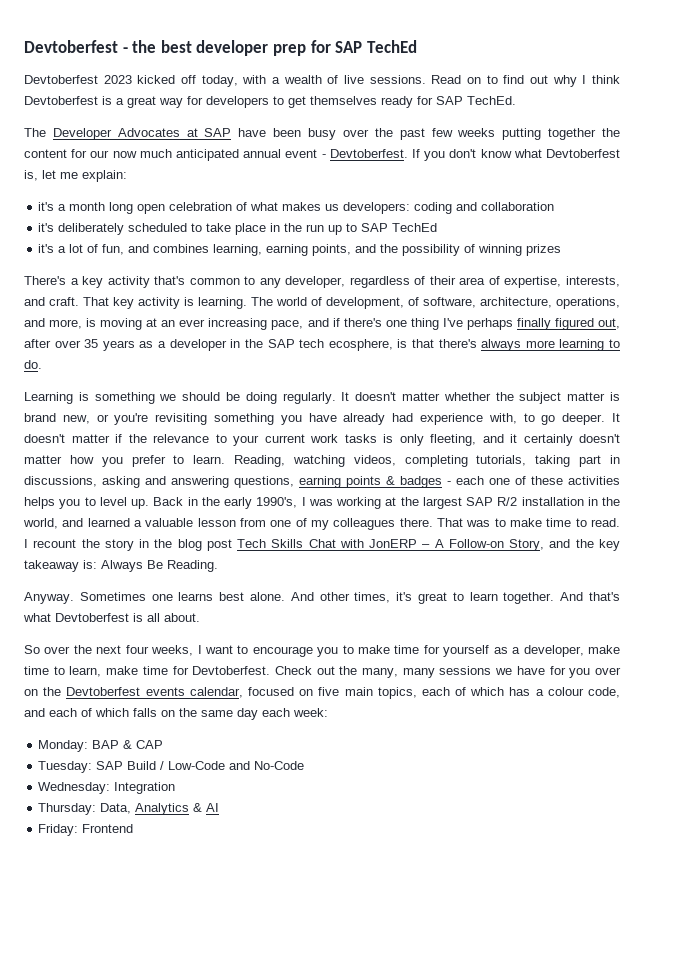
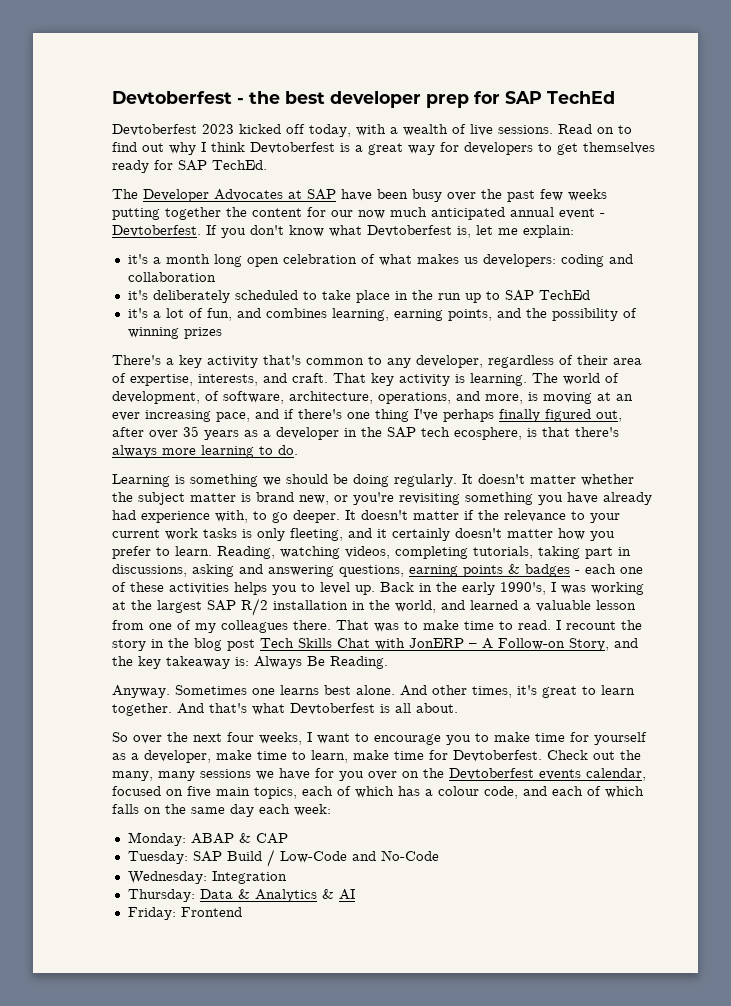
[92,740,120,749] BAP -> [190,833,234,844] ABAP
[100,803,132,814] Data, -> [199,889,250,899] Data &

